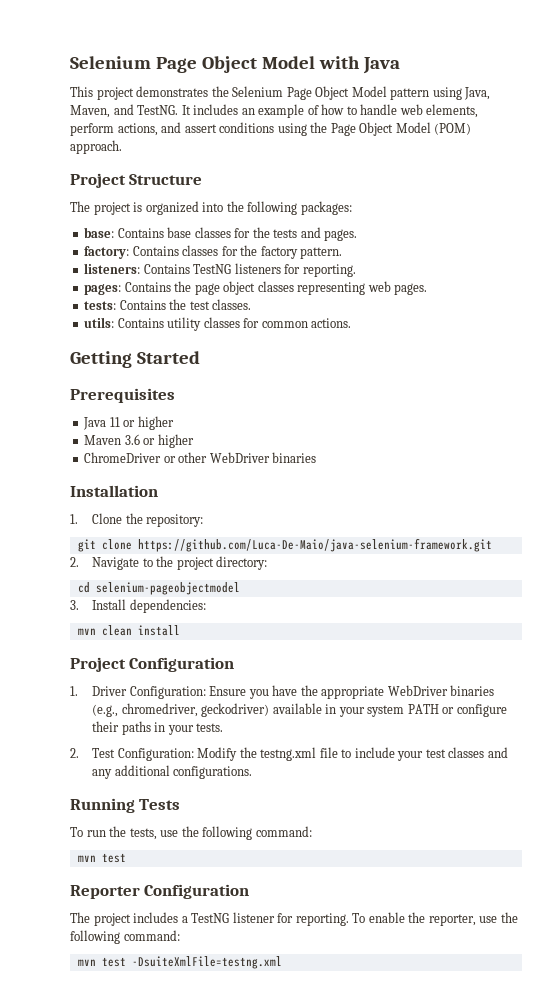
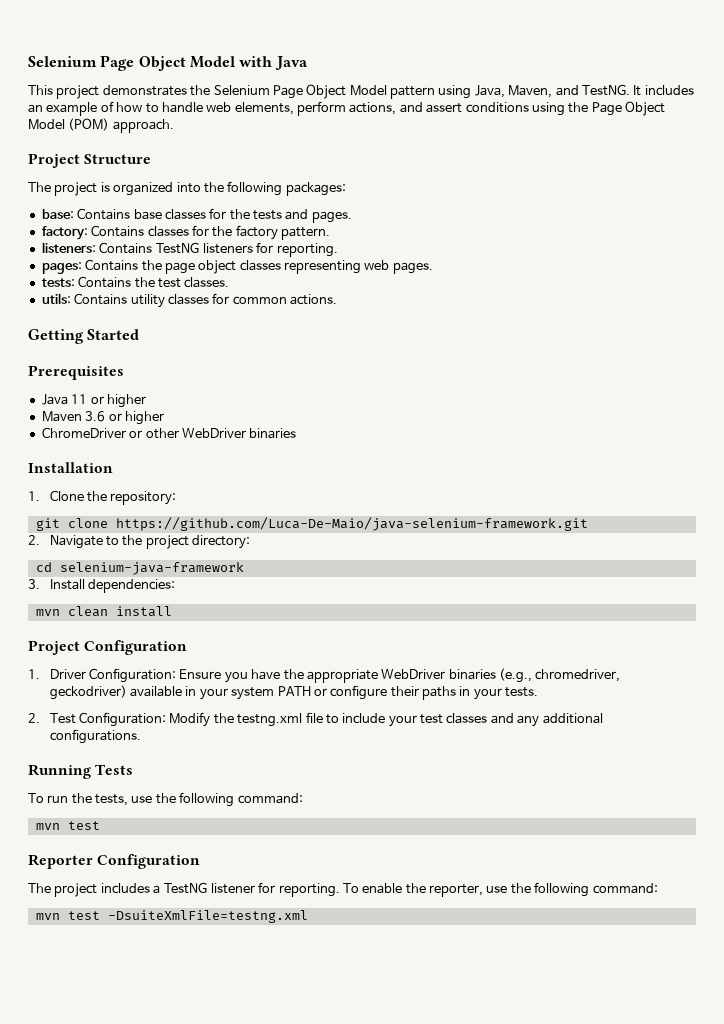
[95,582,240,595] selenium-pageobjectmodel -> [59,562,244,575] selenium-java-framework

